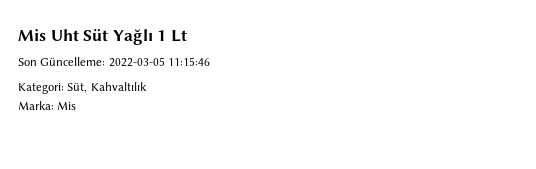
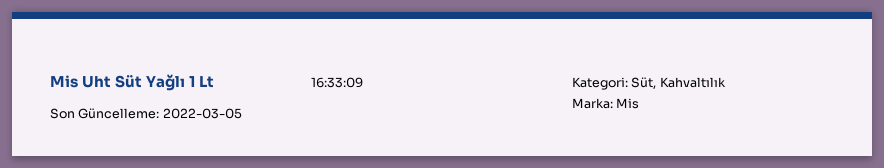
[168,57,211,66] 11:15:46 -> [311,77,363,88] 16:33:09

